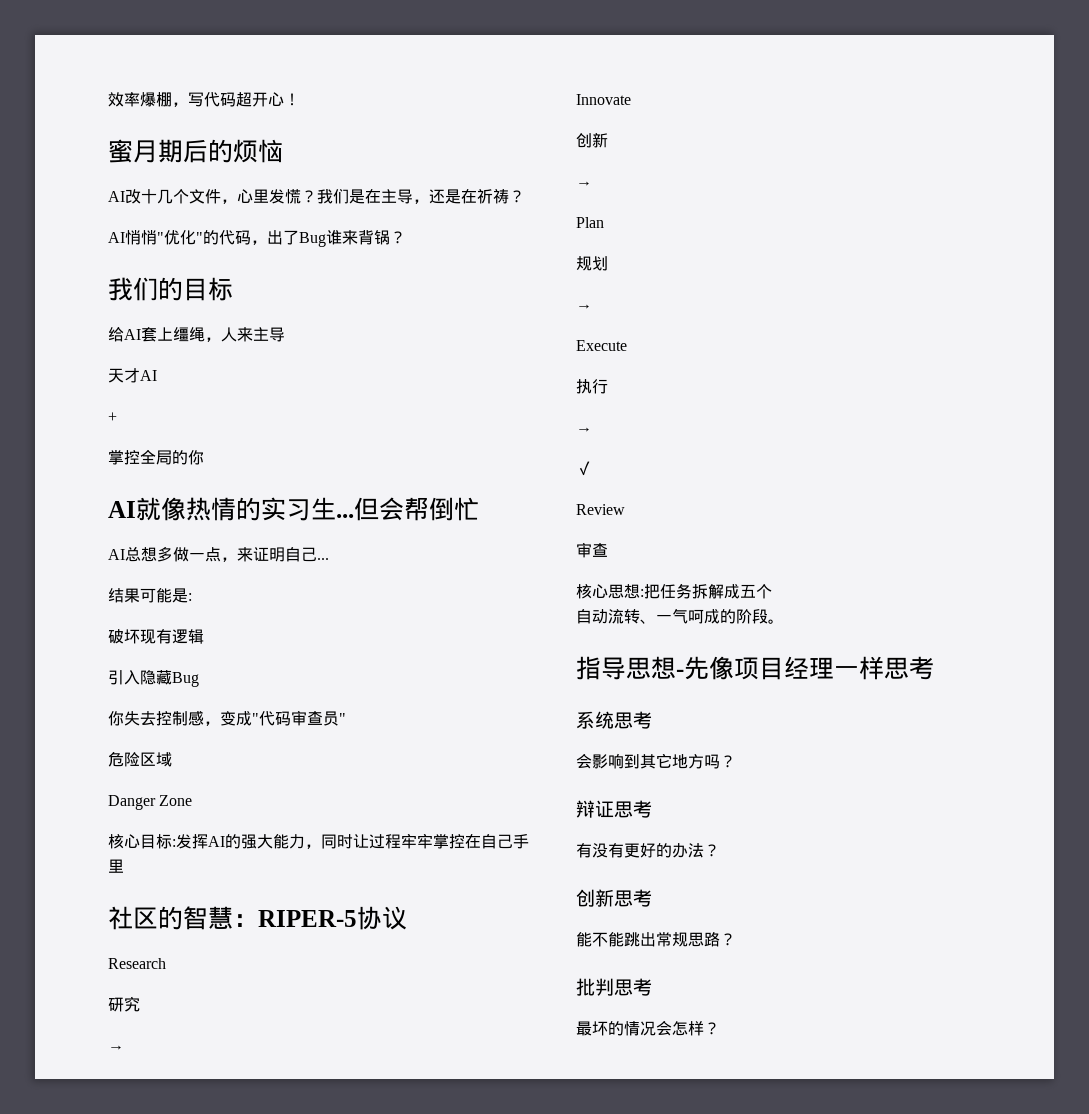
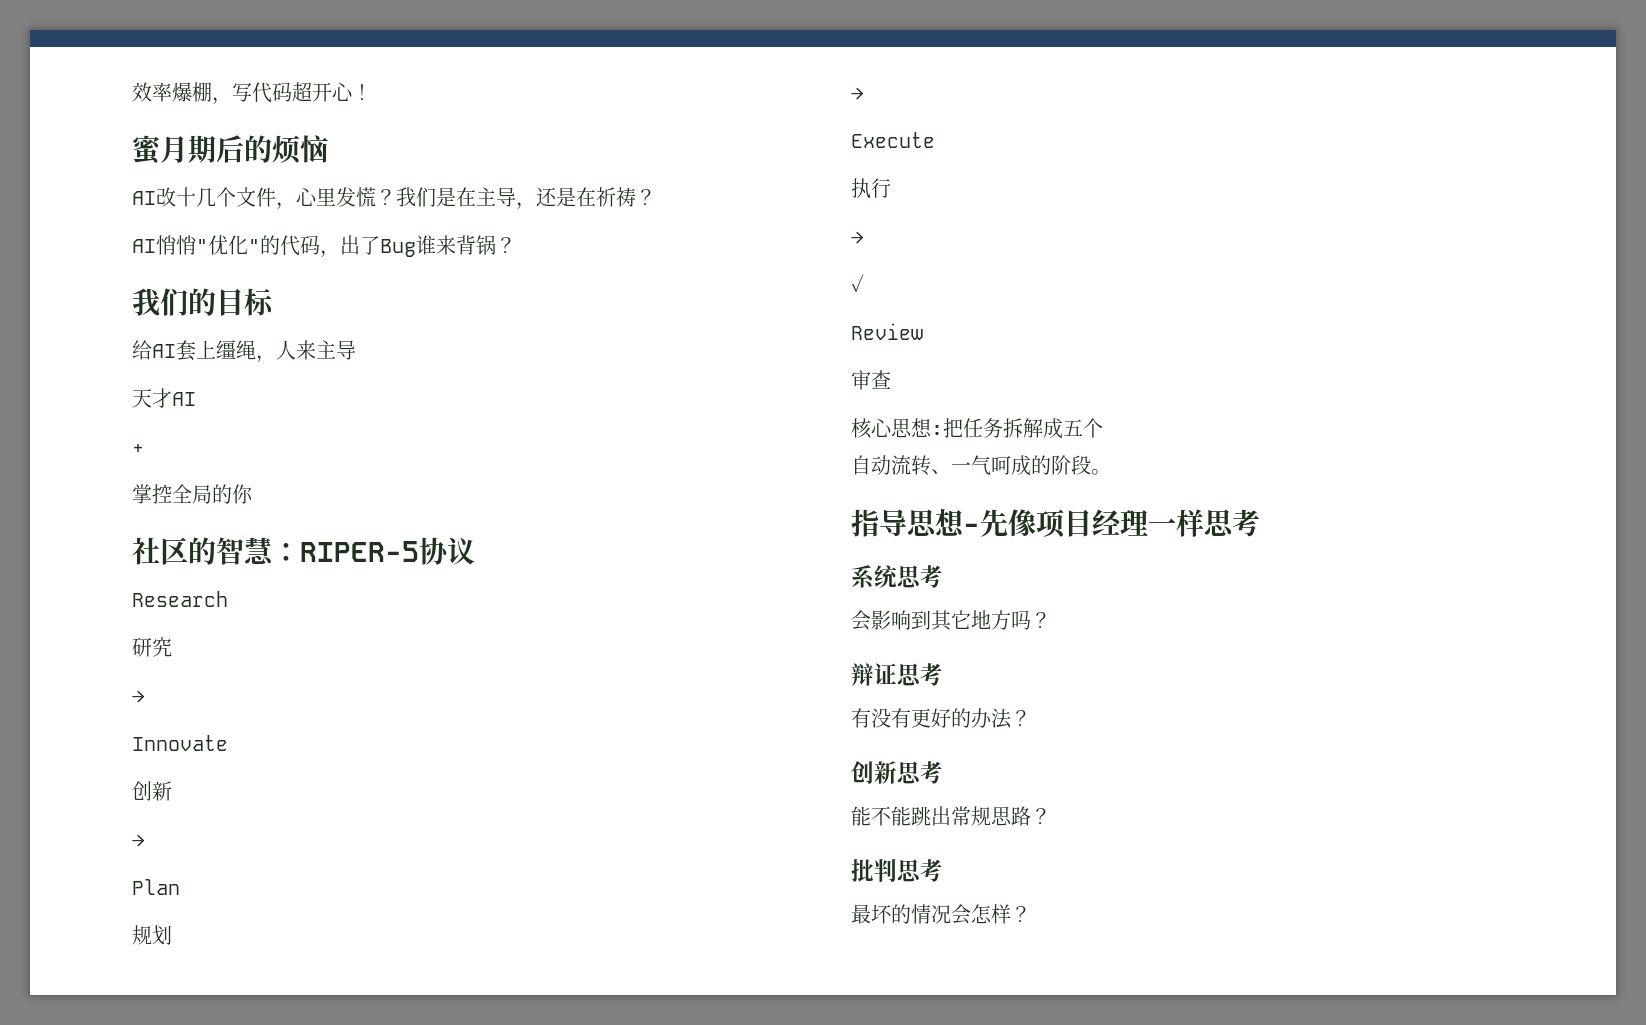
[108,497,479,521] [108,546,329,562] [108,588,192,603] [108,629,204,644] [108,670,199,687] [108,710,346,726] [108,751,172,767] [108,795,193,810] [108,833,529,849] [108,859,124,873] // AI就像热情的实习生...但会帮倒忙 // AI总想多做一点，来证明自己... // 结果可能是: // 破坏现有逻辑 // 引入隐藏Bug // 你失去控制感，变成"代码审查员" // 危险区域 // Danger Zone // 核心目标:发挥AI的强大能力，同时让过程牢牢掌控在自己手里 -> (253, 494) none

